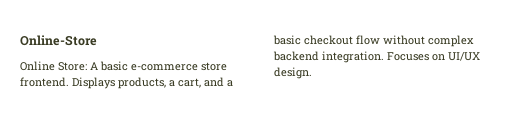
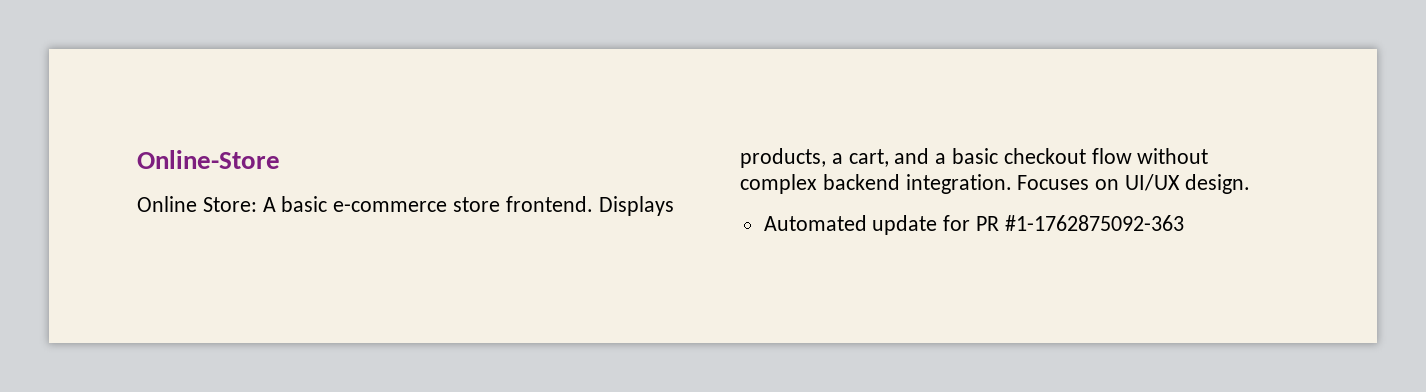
(312, 73) none -> [763,215,1184,235] // Automated update for PR #1-1762875092-363

